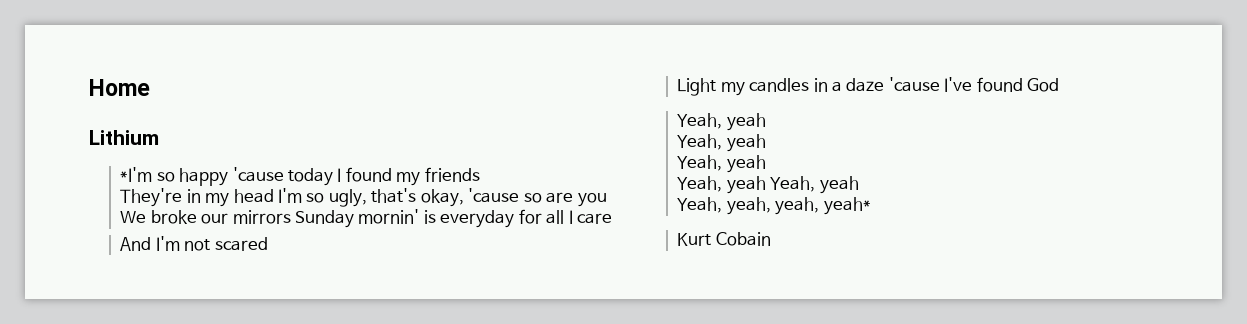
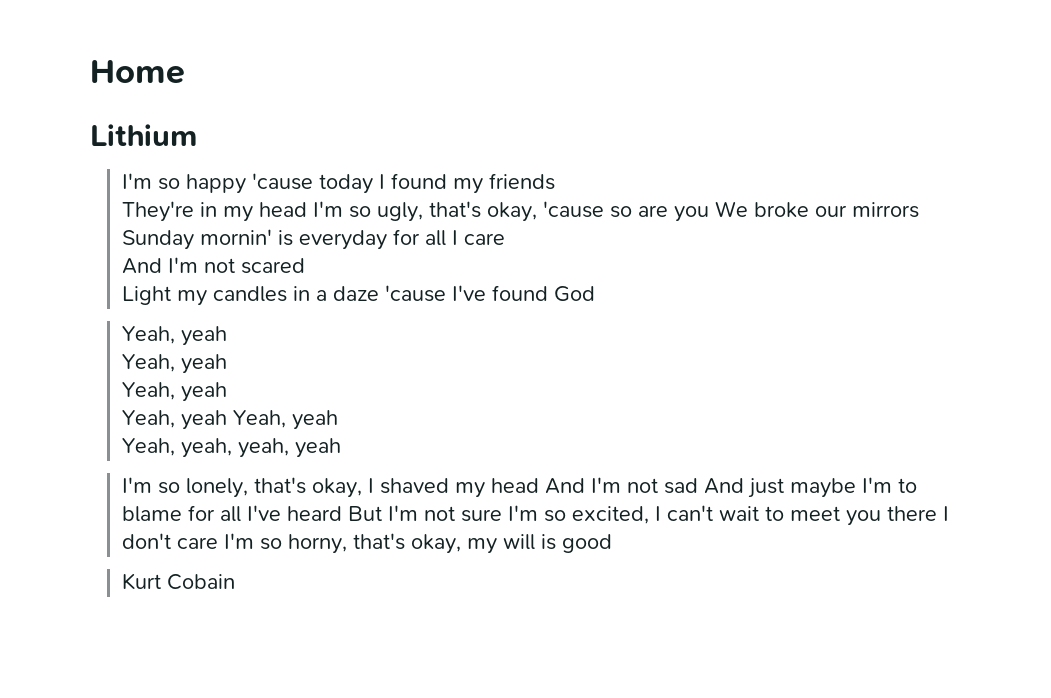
[120,167,153,182] *I'm -> [122,173,153,189] I'm
[823,197,871,215] yeah* -> [295,438,342,458] [122,477,918,498] [122,505,950,526] [122,533,613,554] yeah // I'm so lonely, that's okay, I shaved my head And I'm not sad And just maybe I'm to blame for all I've heard But I'm not sure I'm so excited, I can't wait to meet you there I don't care I'm so horny, that's okay, my will is good

